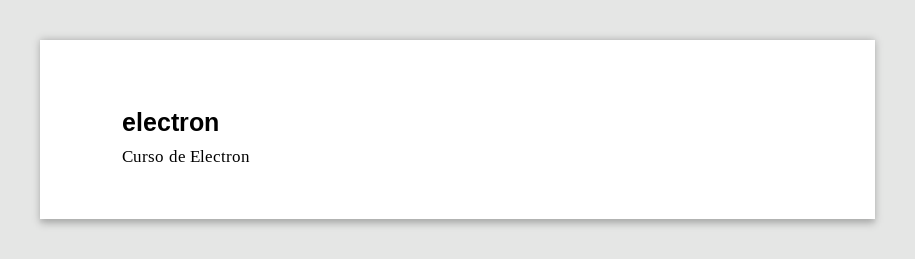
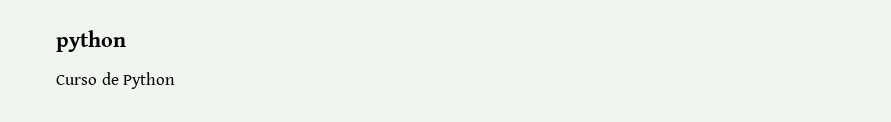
[122,112,219,131] electron -> [56,30,126,52] python
[190,150,251,162] Electron -> [123,72,176,89] Python

